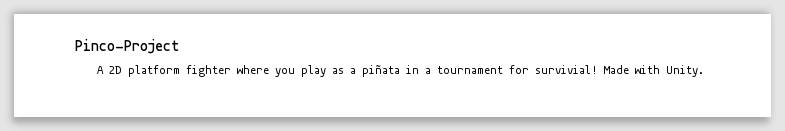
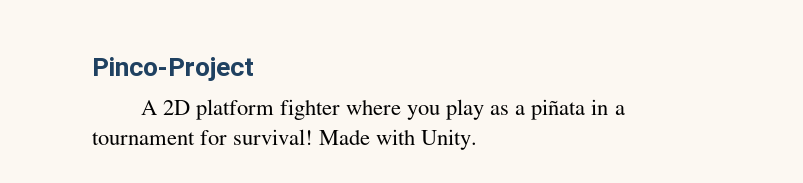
[535,65,599,74] survivial! -> [233,129,314,145] survival!

